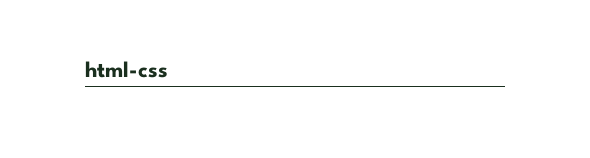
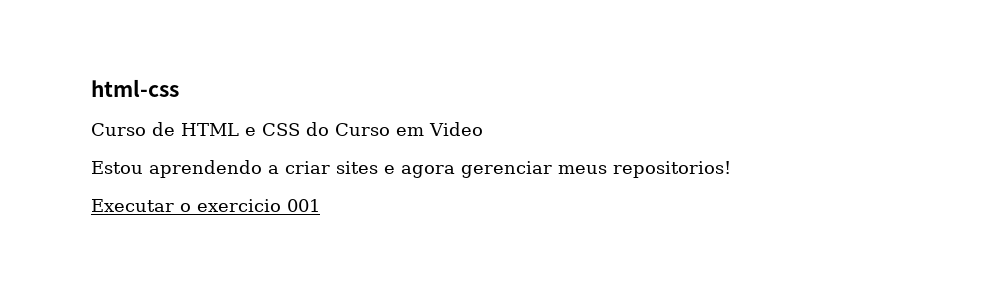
(168, 69) none -> [91,122,483,136] [91,160,731,178] [91,199,320,212] // Curso de HTML e CSS do Curso em Video // Estou aprendendo a criar sites e agora gerenciar meus repositorios! // Executar o exercicio 001

